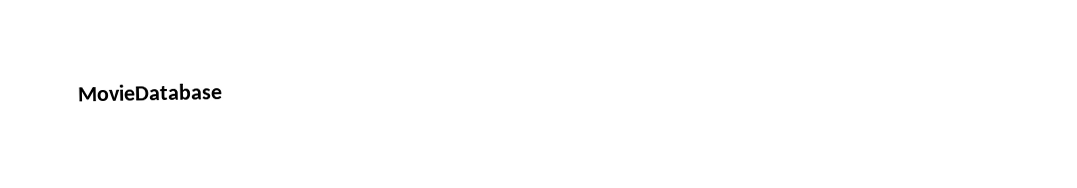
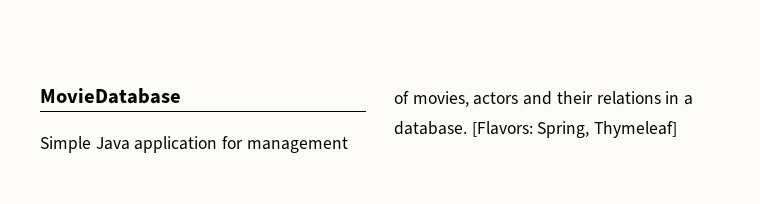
(223, 92) none -> [40,136,348,153] [394,91,694,107] [394,121,678,138] // Simple Java application for management of movies, actors and their relations in a database. [Flavors: Spring, Thymeleaf]

